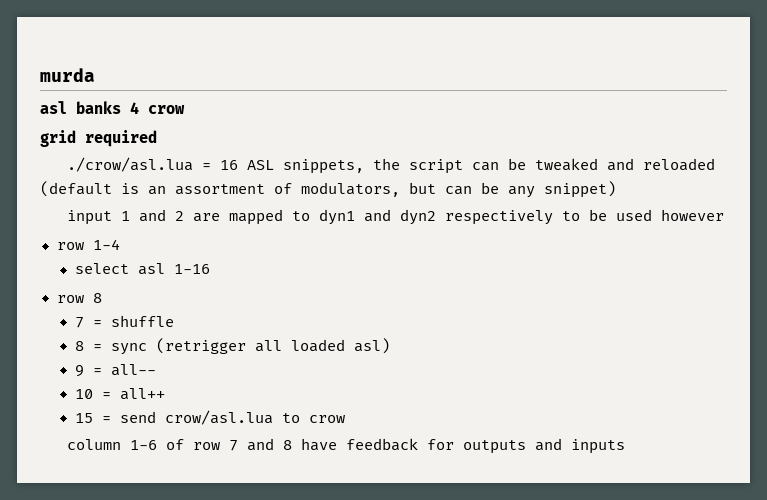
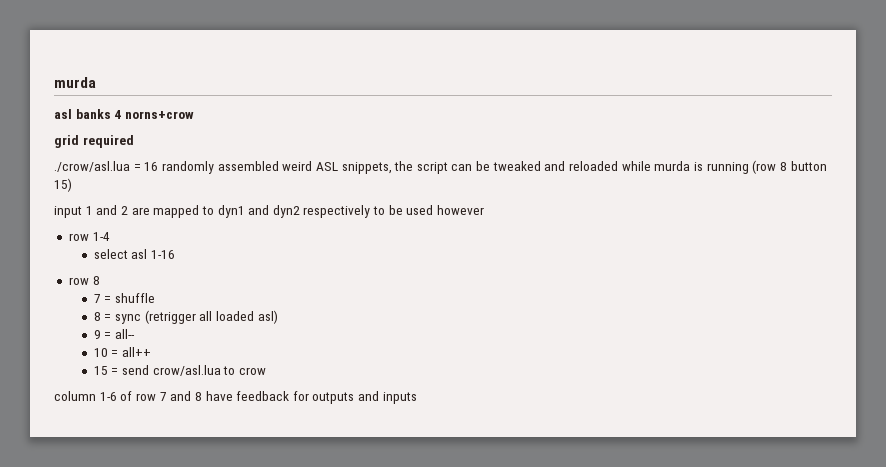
[148,105,185,114] crow -> [124,111,194,119] norns+crow
(238, 165) none -> [161,161,313,174] randomly assembled weird
[40,181,616,198] (default is an assortment of modulators, but can be any snippet) -> [621,160,827,174] [54,178,72,192] while murda is running (row 8 button 15)

